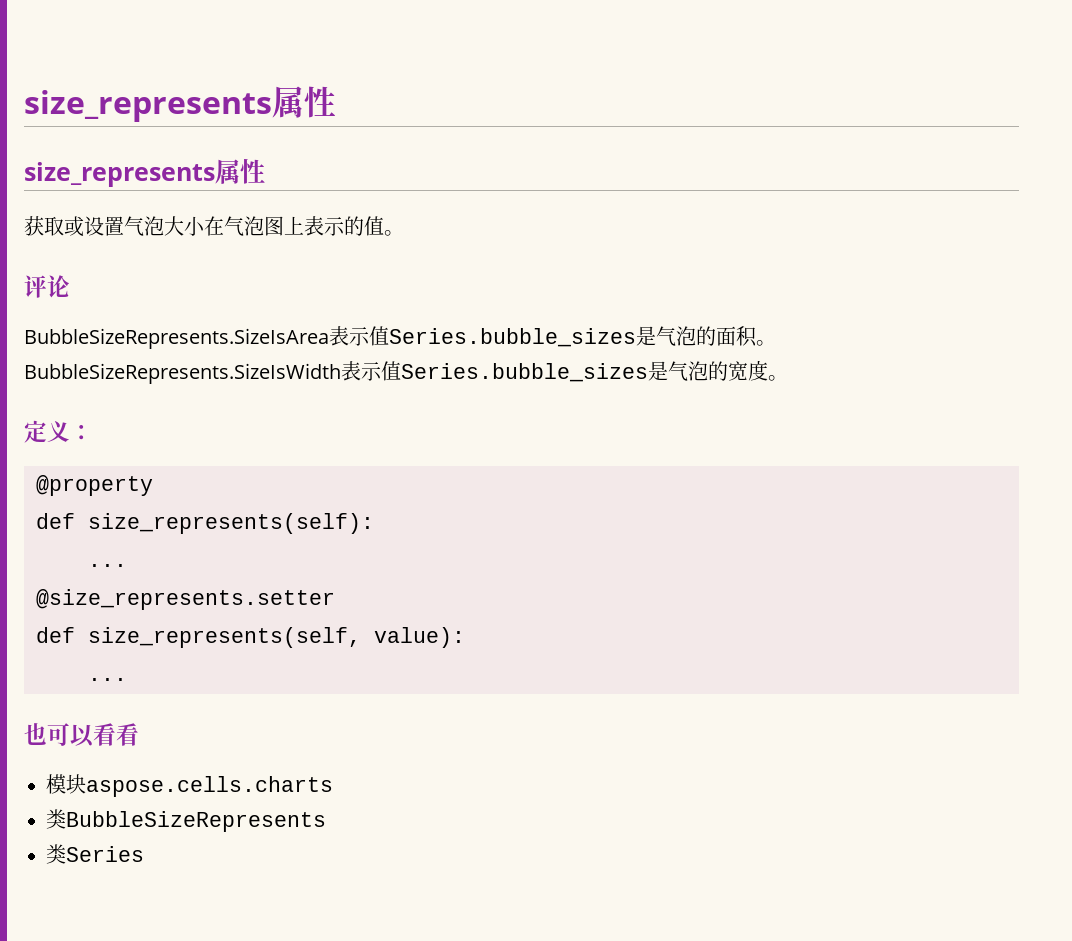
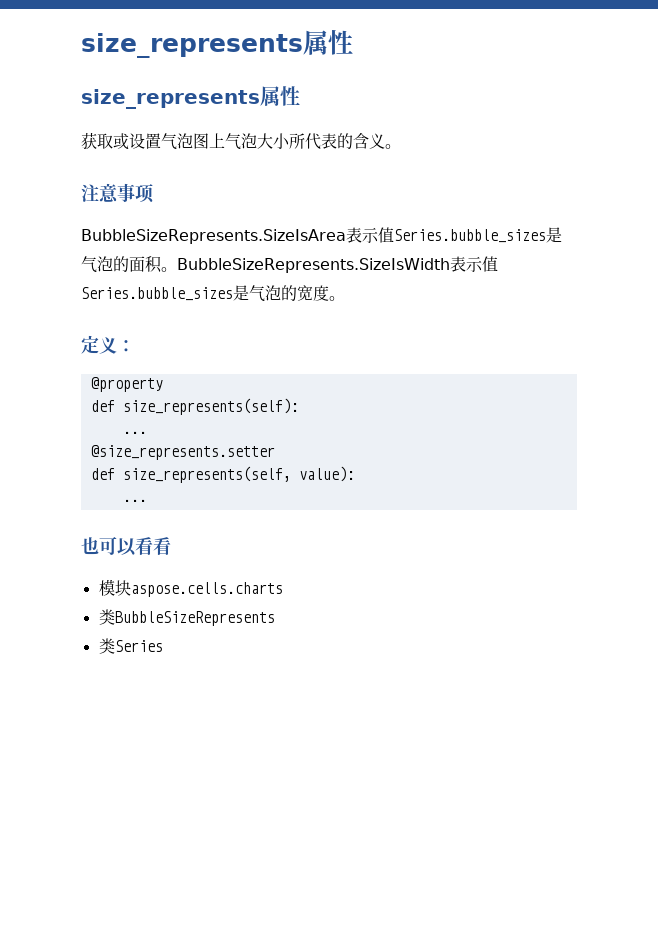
[164,216,404,236] [24,275,70,298] 大小在气泡图上表示的值。 // 评论 -> [193,133,401,150] [81,183,154,203] 图上气泡大小所代表的含义。 // 注意事项

